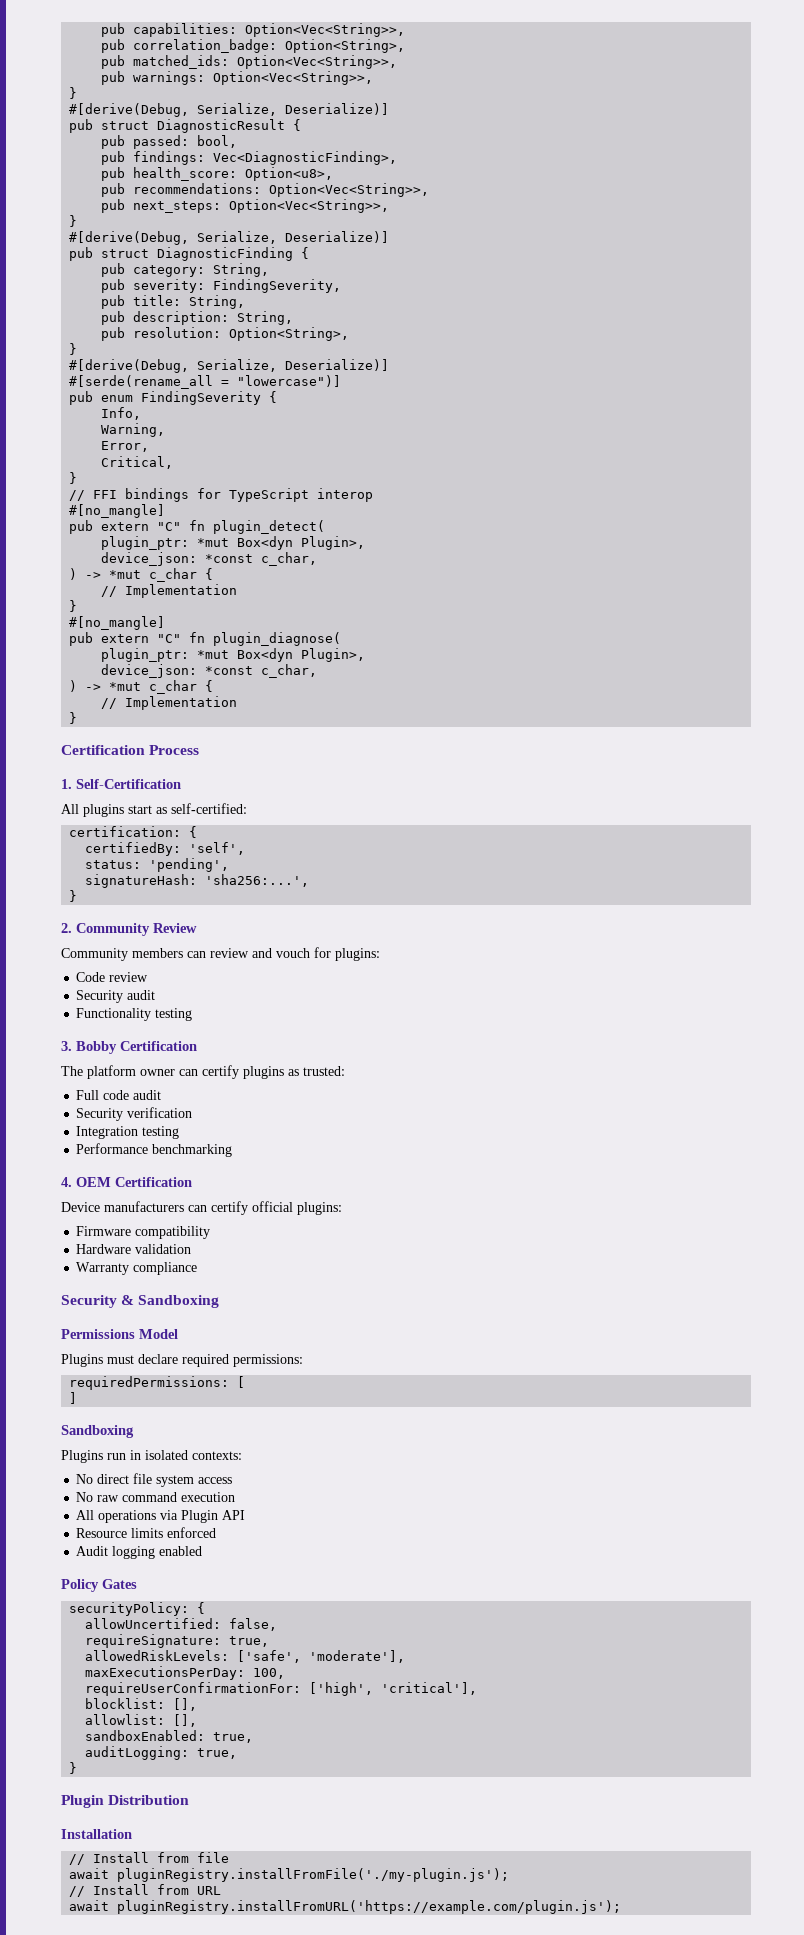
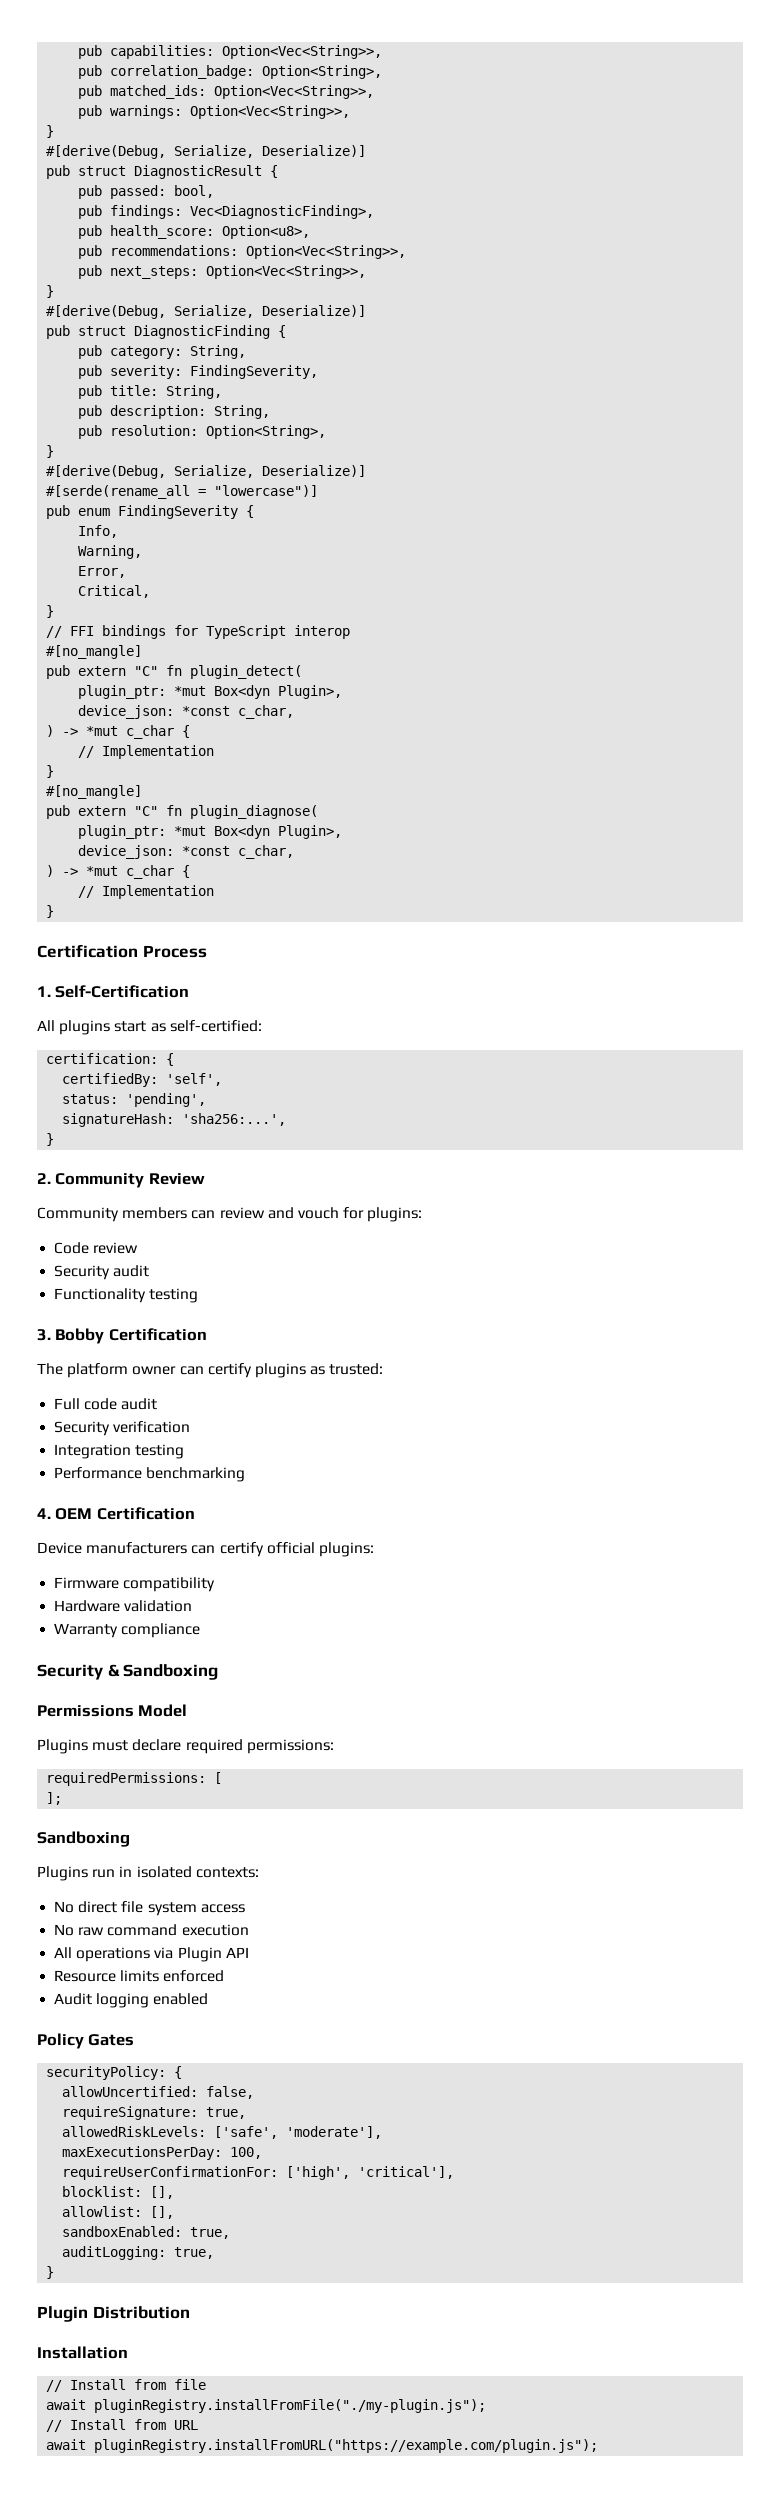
[69,1392,78,1404] ] -> [46,1792,63,1805] ];
[117,1868,510,1882] pluginRegistry.installFromFile('./my-plugin.js'); -> [94,2399,487,2413] pluginRegistry.installFromFile("./my-plugin.js");
[117,1900,622,1914] pluginRegistry.installFromURL('https://example.com/plugin.js'); -> [94,2439,599,2453] pluginRegistry.installFromURL("https://example.com/plugin.js");

